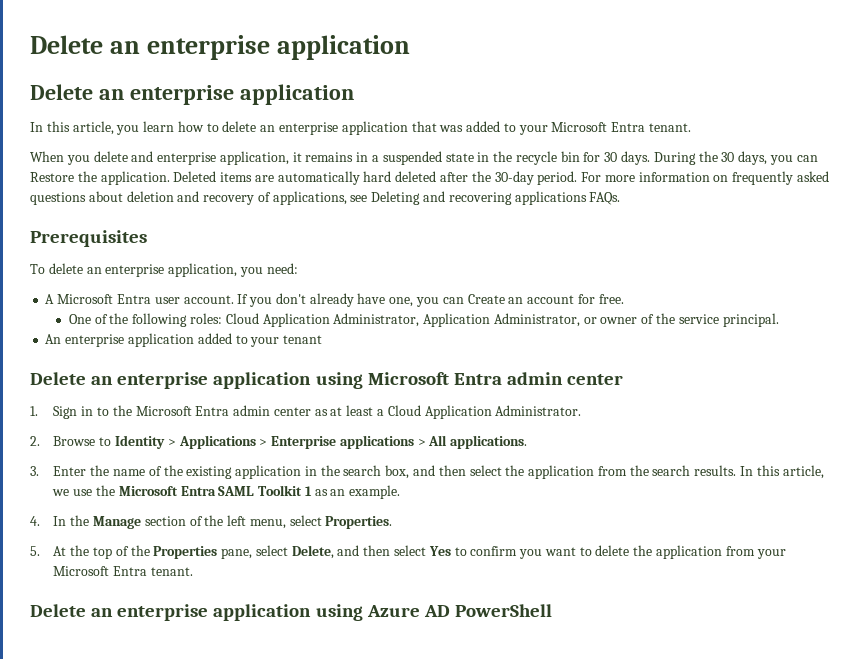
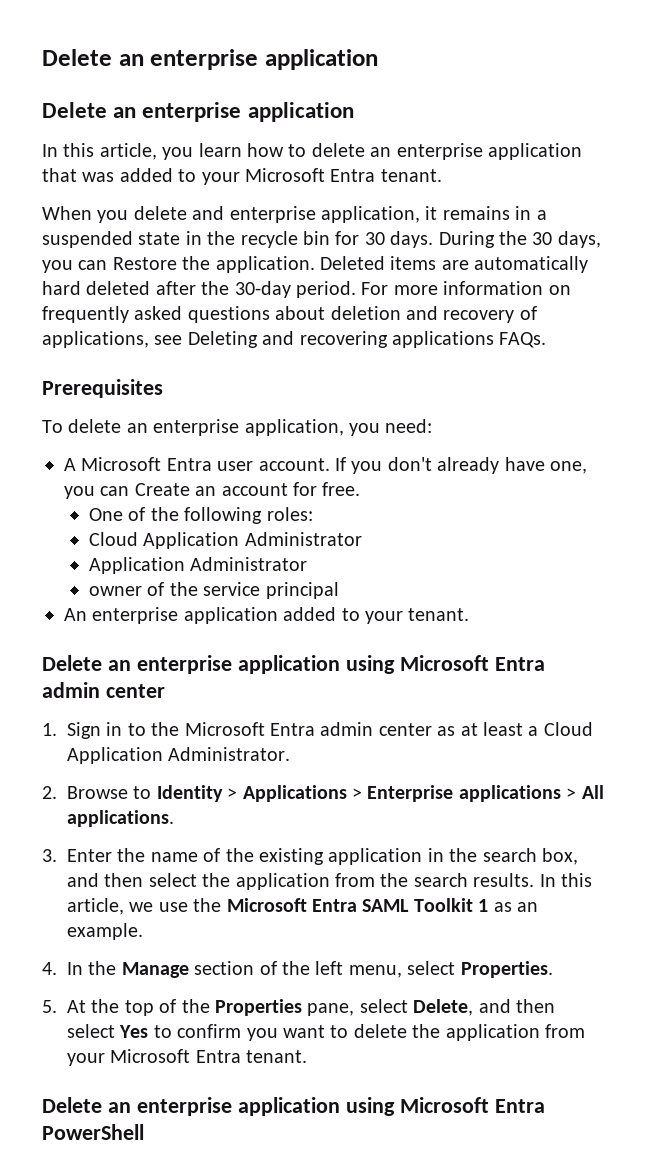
[225,313,597,327] Cloud Application Administrator, Application Administrator, or -> [88,532,362,549] [88,557,308,574] // Cloud Application Administrator // Application Administrator //
[722,313,779,327] principal. -> [265,582,339,599] principal
[283,335,323,344] tenant -> [408,608,470,621] tenant.
[366,605,450,617] Azure AD -> [399,1097,545,1113] Microsoft Entra

